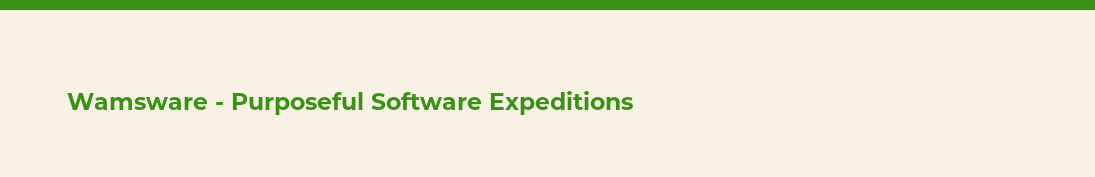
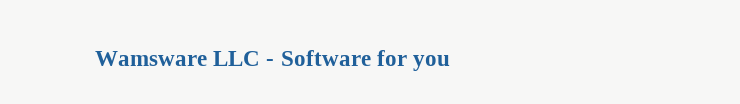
[215,91,633,115] - Purposeful Software Expeditions -> [213,50,451,71] LLC - Software for you

